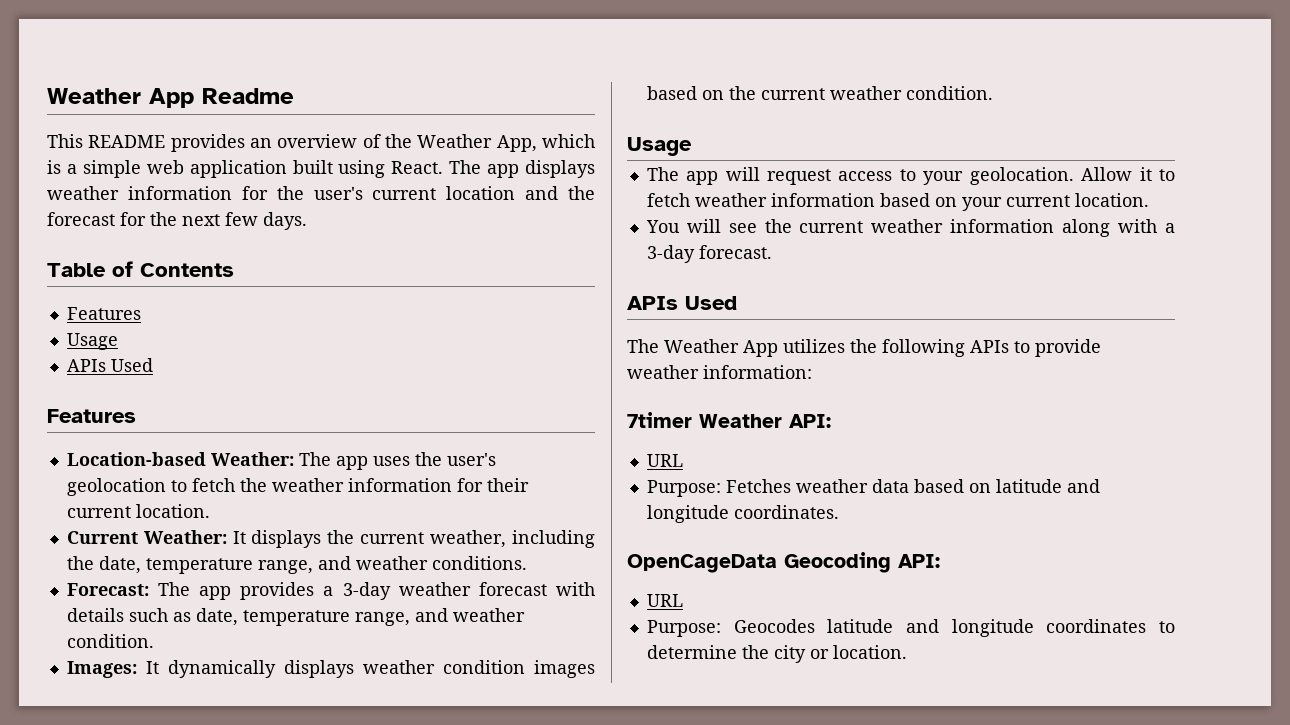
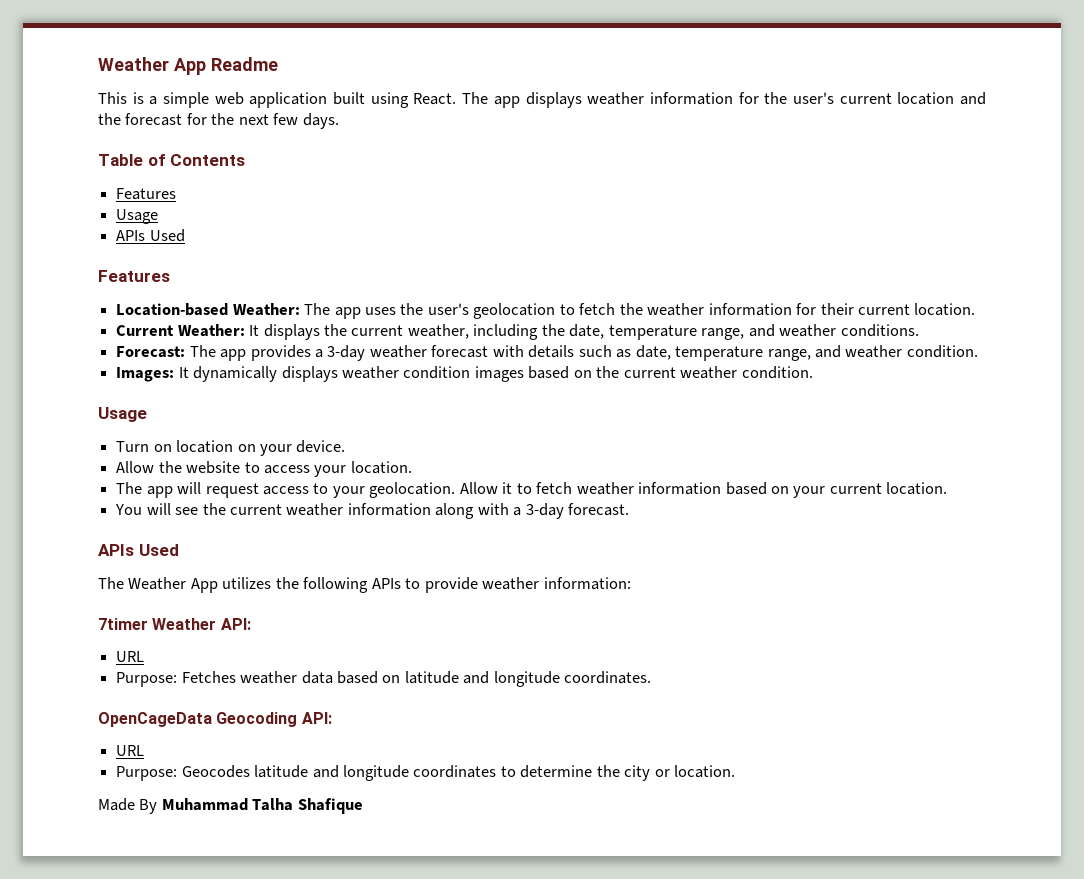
[88,134,595,152] README provides an overview of the Weather App, which -> (127, 98) none
(692, 146) none -> [116,440,346,456] [116,461,412,477] // Turn on location on your device. // Allow the website to access your location.
(907, 652) none -> [98,798,363,814] // Made By Muhammad Talha Shafique

